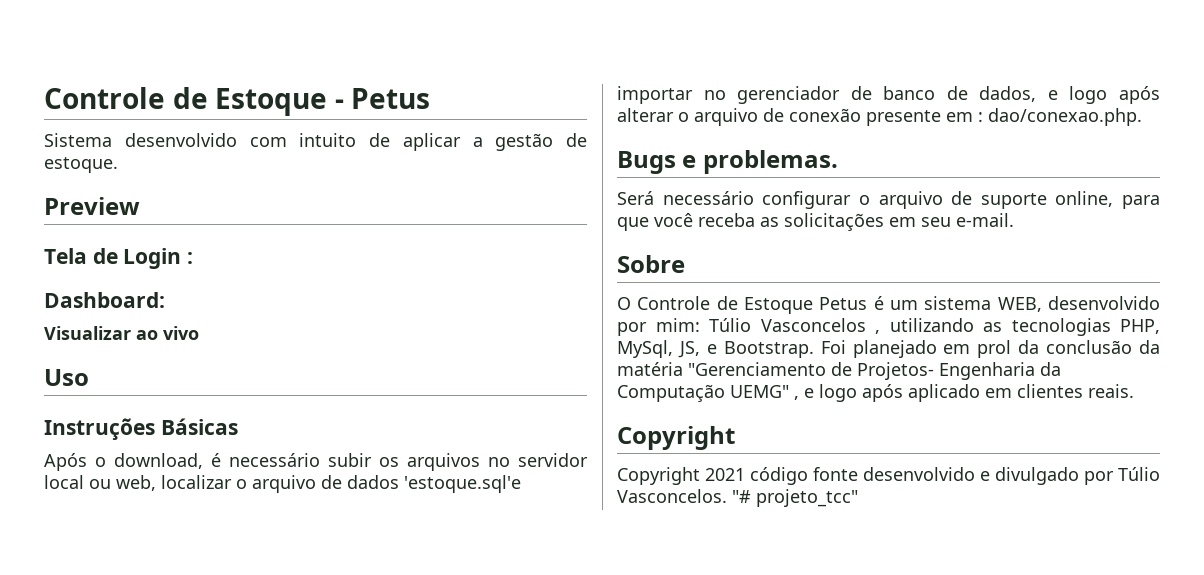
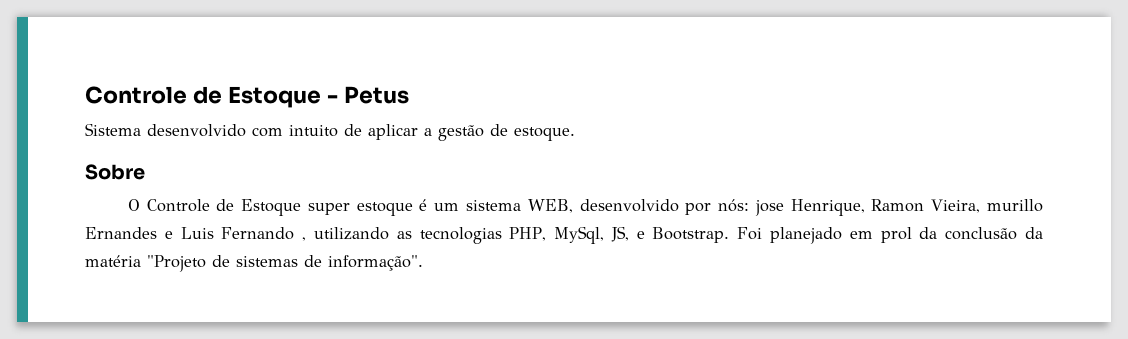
[44,197,140,215] [44,248,194,269] [44,292,165,308] [44,326,199,340] [44,369,89,386] [44,418,238,440] [44,453,588,471] [44,475,521,493] [617,86,1160,104] [617,108,1142,126] [617,150,838,174] [617,191,1160,209] [617,213,1014,231] // Preview // Tela de Login : // Dashboard: // Visualizar ao vivo // Uso // Instruções Básicas // Após o download, é necessário subir os arquivos no servidor local ou web, localizar o arquivo de dados 'estoque.sql'e importar no gerenciador de banco de dados, e logo após alterar o arquivo de conexão presente em : dao/conexao.php. // Bugs e problemas. // Será necessário configurar o arquivo de suporte online, para que você receba as solicitações em seu e-mail. -> (575, 134) none
[819,297,868,310] Petus -> [307,202,413,216] super estoque
[655,318,866,332] mim: Túlio Vasconcelos -> [718,199,1043,216] [85,227,295,240] nós: jose Henrique, Ramon Vieira, murillo Ernandes e Luis Fernando
[688,362,1061,380] [617,384,1134,402] [617,426,735,450] [617,467,1160,485] [617,489,858,507] "Gerenciamento de Projetos- Engenharia da Computação UEMG" , e logo após aplicado em clientes reais. // Copyright // Copyright 2021 código fonte desenvolvido e divulgado por Túlio Vasconcelos. "# projeto_tcc" -> [147,255,423,272] "Projeto de sistemas de informação".

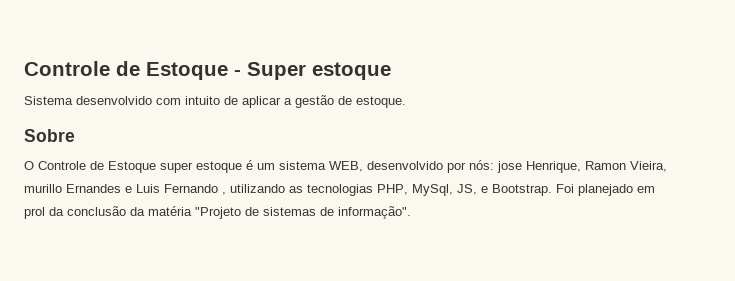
[343,86,409,104] Petus -> [247,62,391,80] Super estoque

